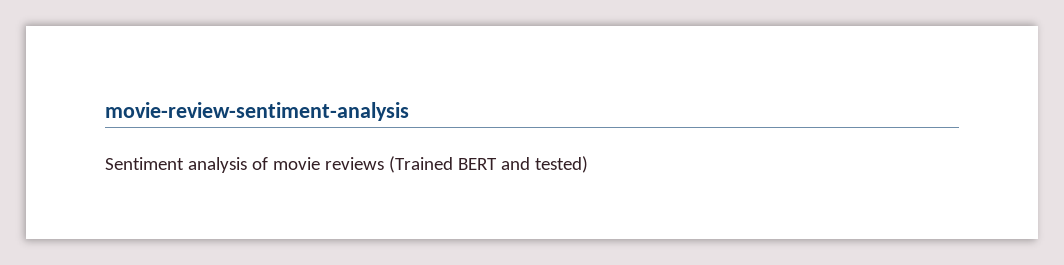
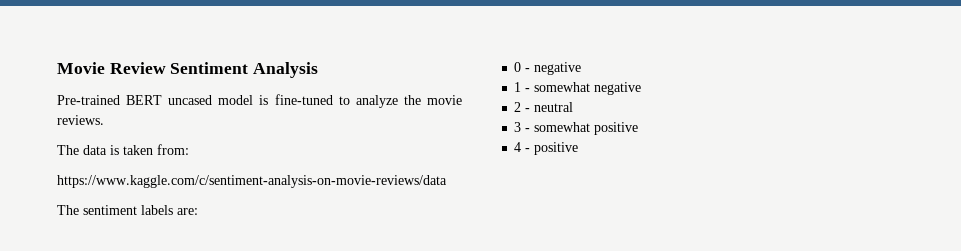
[105,102,409,121] [105,156,588,173] movie-review-sentiment-analysis // Sentiment analysis of movie reviews (Trained BERT and tested) -> [57,62,319,78] [57,94,462,108] [57,115,104,125] [57,144,189,155] [57,175,447,188] [57,205,198,215] [514,62,582,75] [514,82,642,95] [514,102,574,112] [514,122,639,135] [514,142,579,155] Movie Review Sentiment Analysis // Pre-trained BERT uncased model is fine-tuned to analyze the movie reviews. // The data is taken from: // https://www.kaggle.com/c/sentiment-analysis-on-movie-reviews/data // The sentiment labels are: // 0 - negative // 1 - somewhat negative // 2 - neutral // 3 - somewhat positive // 4 - positive

